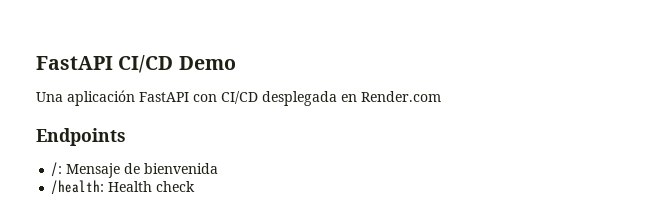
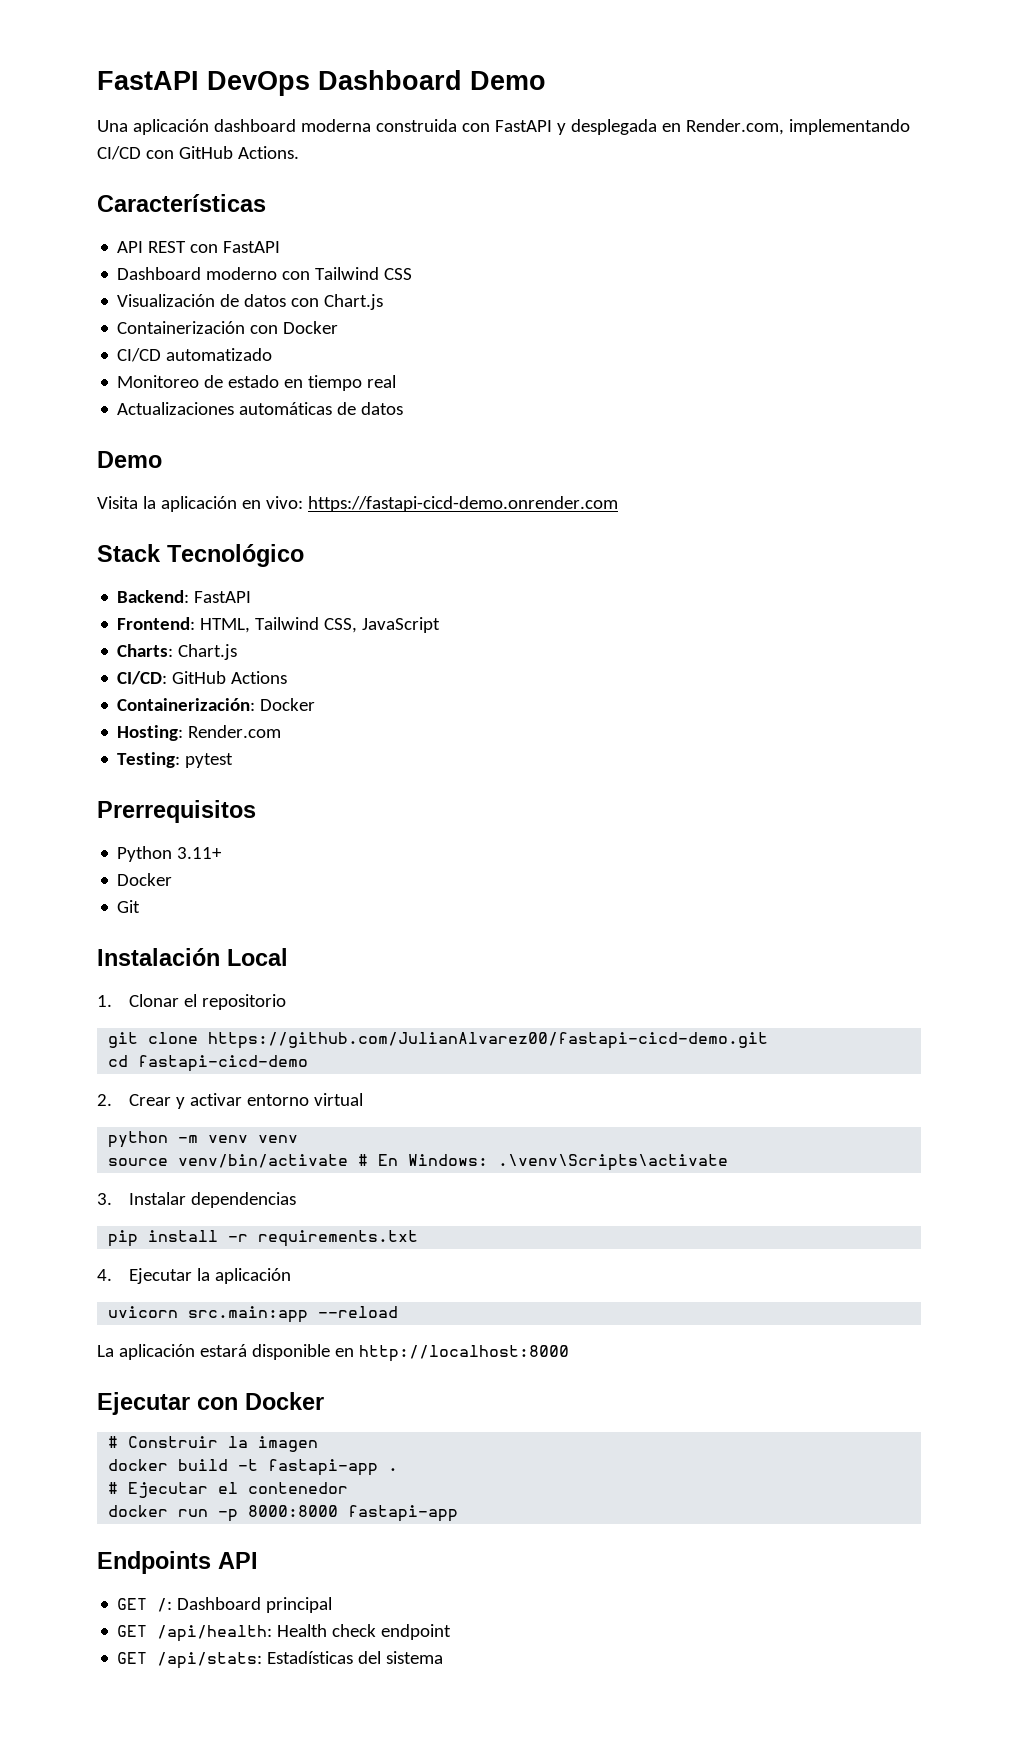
[36,55,174,73] FastAPI CI/CD -> [97,70,462,96] FastAPI DevOps Dashboard
[139,91,441,106] [36,128,126,146] [51,162,219,178] [51,180,196,195] FastAPI con CI/CD desplegada en Render.com // Endpoints // /: Mensaje de bienvenida // /health: Health check -> [213,119,910,135] [97,146,299,160] [97,194,266,212] [117,241,281,253] [117,267,413,280] [117,294,384,310] [117,321,339,334] [117,348,273,362] [117,375,397,391] [117,402,404,415] [97,451,162,468] [97,496,618,512] [97,544,304,567] [117,590,252,603] [117,617,441,633] [117,644,238,660] [117,671,288,685] [117,698,316,711] [117,725,282,741] [117,752,234,768] [97,800,256,823] [117,846,223,862] [117,873,173,886] [117,900,141,913] [97,948,288,966] [97,994,286,1010] [108,1032,769,1049] [108,1055,309,1072] [97,1093,363,1109] [108,1131,299,1148] [108,1154,729,1171] [97,1192,296,1208] [108,1230,419,1247] [97,1268,291,1284] [108,1306,399,1323] [97,1344,569,1362] [97,1392,324,1415] [108,1436,319,1452] [108,1459,399,1476] [108,1482,349,1498] [108,1505,459,1522] [97,1551,258,1574] [117,1597,333,1613] [117,1624,452,1642] [117,1651,444,1669] dashboard moderna construida con FastAPI y desplegada en Render.com, implementando CI/CD con GitHub Actions. // Características // API REST con FastAPI // Dashboard moderno con Tailwind CSS // Visualización de datos con Chart.js // Containerización con Docker // CI/CD automatizado // Monitoreo de estado en tiempo real // Actualizaciones automáticas de datos // Demo // Visita la aplicación en vivo: https://fastapi-cicd-demo.onrender.com // Stack Tecnológico // Backend: FastAPI // Frontend: HTML, Tailwind CSS, JavaScript // Charts: Chart.js // CI/CD: GitHub Actions // Containerización: Docker // Hosting: Render.com // Testing: pytest // Prerrequisitos // Python 3.11+ // Docker // Git // Instalación Local // 1. Clonar el repositorio // git clone https://github.com/JulianAlvarez00/fastapi-cicd-demo.git // cd fastapi-cicd-demo // 2. Crear y activar entorno virtual // python -m venv venv // source venv/bin/activate # En Windows: .\venv\Scripts\activate // 3. Instalar dependencias // pip install -r requirements.txt // 4. Ejecutar la aplicación // uvicorn src.main:app --reload // La aplicación estará disponible en http://localhost:8000 // Ejecutar con Docker // # Construir la imagen // docker build -t fastapi-app . // # Ejecutar el contenedor // docker run -p 8000:8000 fastapi-app // Endpoints API // GET /: Dashboard principal // GET /api/health: Health check endpoint // GET /api/stats: Estadísticas del sistema

